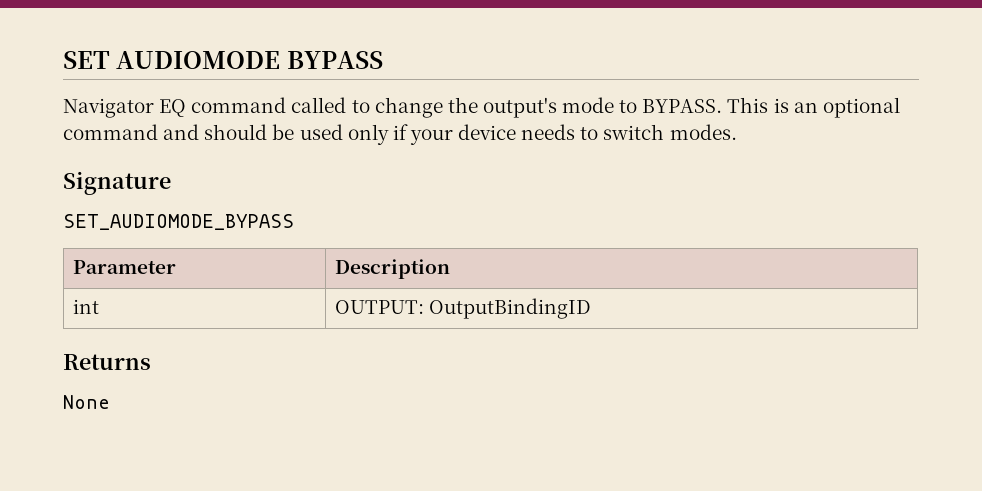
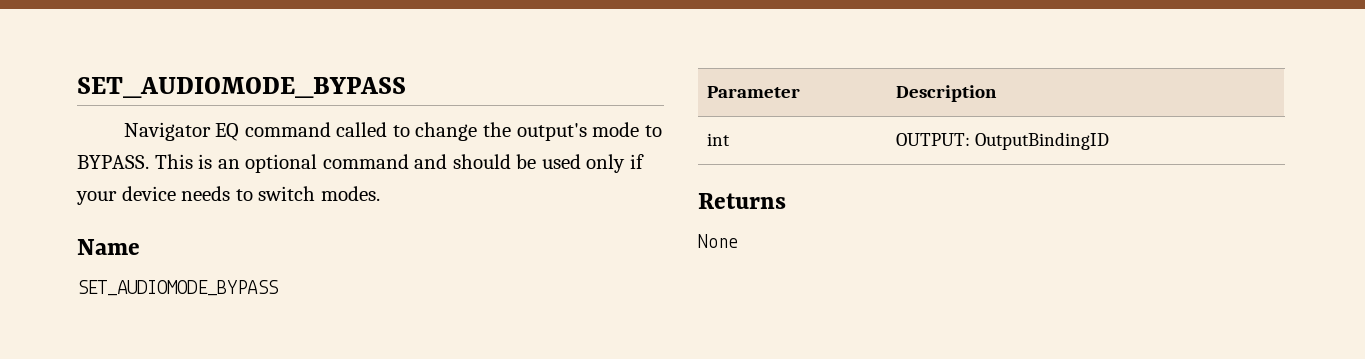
[63,51,383,69] SET AUDIOMODE BYPASS -> [77,77,406,98] SET_AUDIOMODE_BYPASS
[63,171,171,195] Signature -> [77,239,140,255] Name

